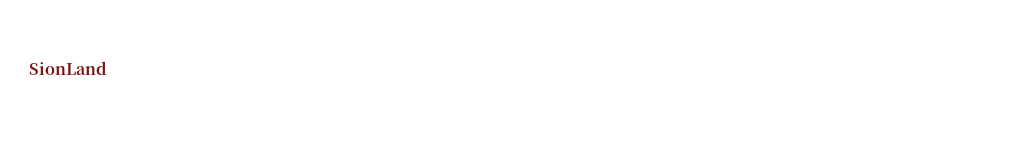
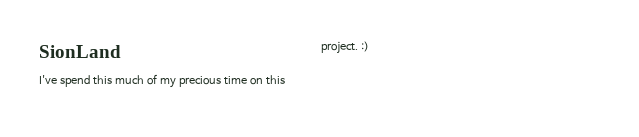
(107, 68) none -> [39,74,285,88] [321,41,369,54] // I've spend this much of my precious time on this project. :)

